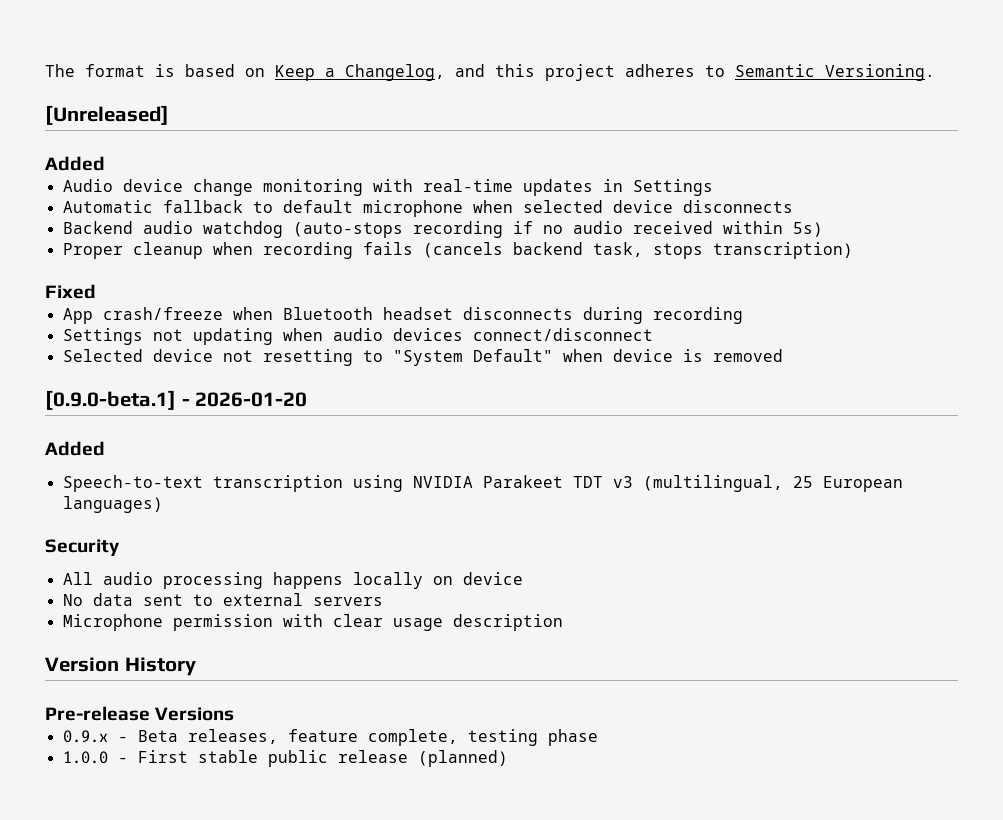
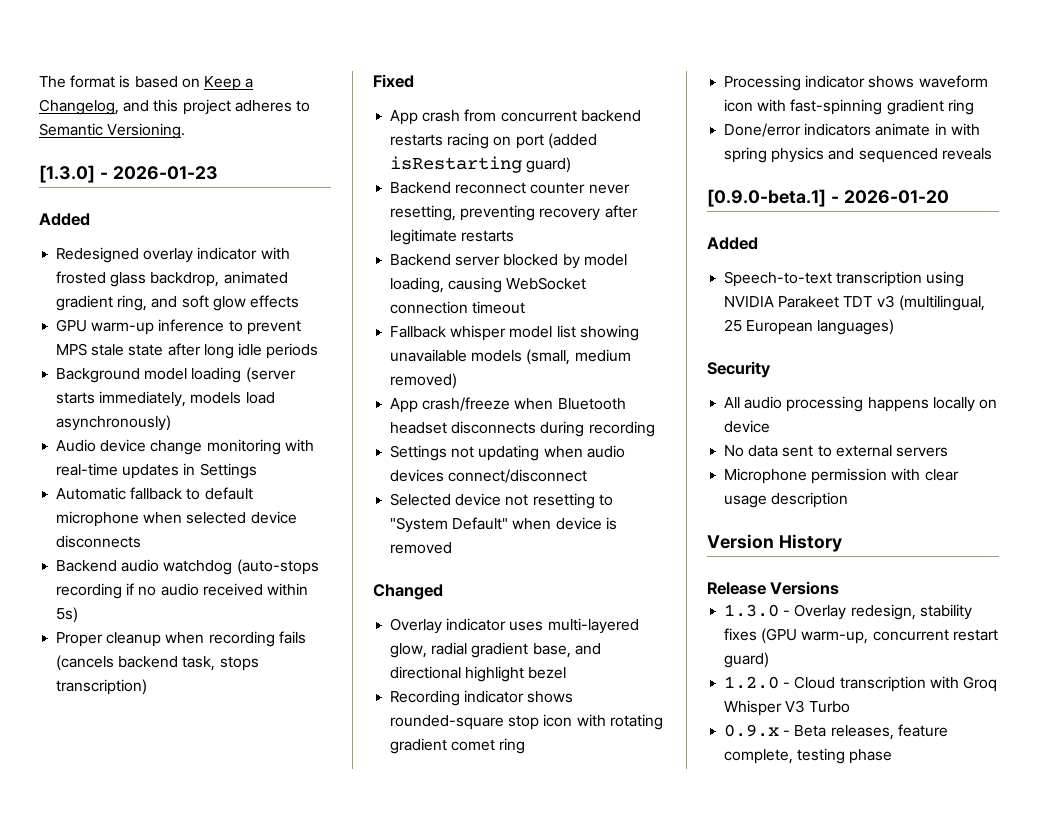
[45,105,169,125] [45,156,105,171] [Unreleased] // Added -> [39,165,218,183] [39,213,90,226] [56,247,290,263] [56,271,288,287] [56,295,299,311] [56,319,301,335] [56,343,319,359] [56,367,296,383] [56,391,275,407] [56,415,172,431] [1.3.0] - 2026-01-23 // Added // Redesigned overlay indicator with frosted glass backdrop, animated gradient ring, and soft glow effects // GPU warm-up inference to prevent MPS stale state after long idle periods // Background model loading (server starts immediately, models load asynchronously)
(96, 291) none -> [390,109,641,125] [390,133,597,149] [390,156,572,173] [390,182,630,194] [390,205,638,221] [390,229,515,245] [390,254,627,269] [390,277,587,293] [390,301,526,314] [390,325,639,341] [390,349,631,365] [390,373,458,389] // App crash from concurrent backend restarts racing on port (added isRestarting guard) // Backend reconnect counter never resetting, preventing recovery after legitimate restarts // Backend server blocked by model loading, causing WebSocket connection timeout // Fallback whisper model list showing unavailable models (small, medium removed)
(783, 355) none -> [373,584,443,600] [390,618,639,634] [390,642,601,658] [390,666,567,682] [390,690,574,706] [390,714,663,730] [390,738,526,754] [724,75,988,91] [724,99,974,115] [724,123,980,137] [724,147,992,163] // Changed // Overlay indicator uses multi-layered glow, radial gradient base, and directional highlight bezel // Recording indicator shows rounded-square stop icon with rotating gradient comet ring // Processing indicator shows waveform icon with fast-spinning gradient ring // Done/error indicators animate in with spring physics and sequenced reveals
[45,706,150,721] Pre-release -> [707,582,766,595] Release
(235, 714) none -> [724,604,972,620] [724,628,998,644] [724,652,770,668] [724,676,997,692] [724,700,851,716] // 1.3.0 - Overlay redesign, stability fixes (GPU warm-up, concurrent restart guard) // 1.2.0 - Cloud transcription with Groq Whisper V3 Turbo
[62,750,508,767] // 1.0.0 - First stable public release (planned) -> (893, 756) none

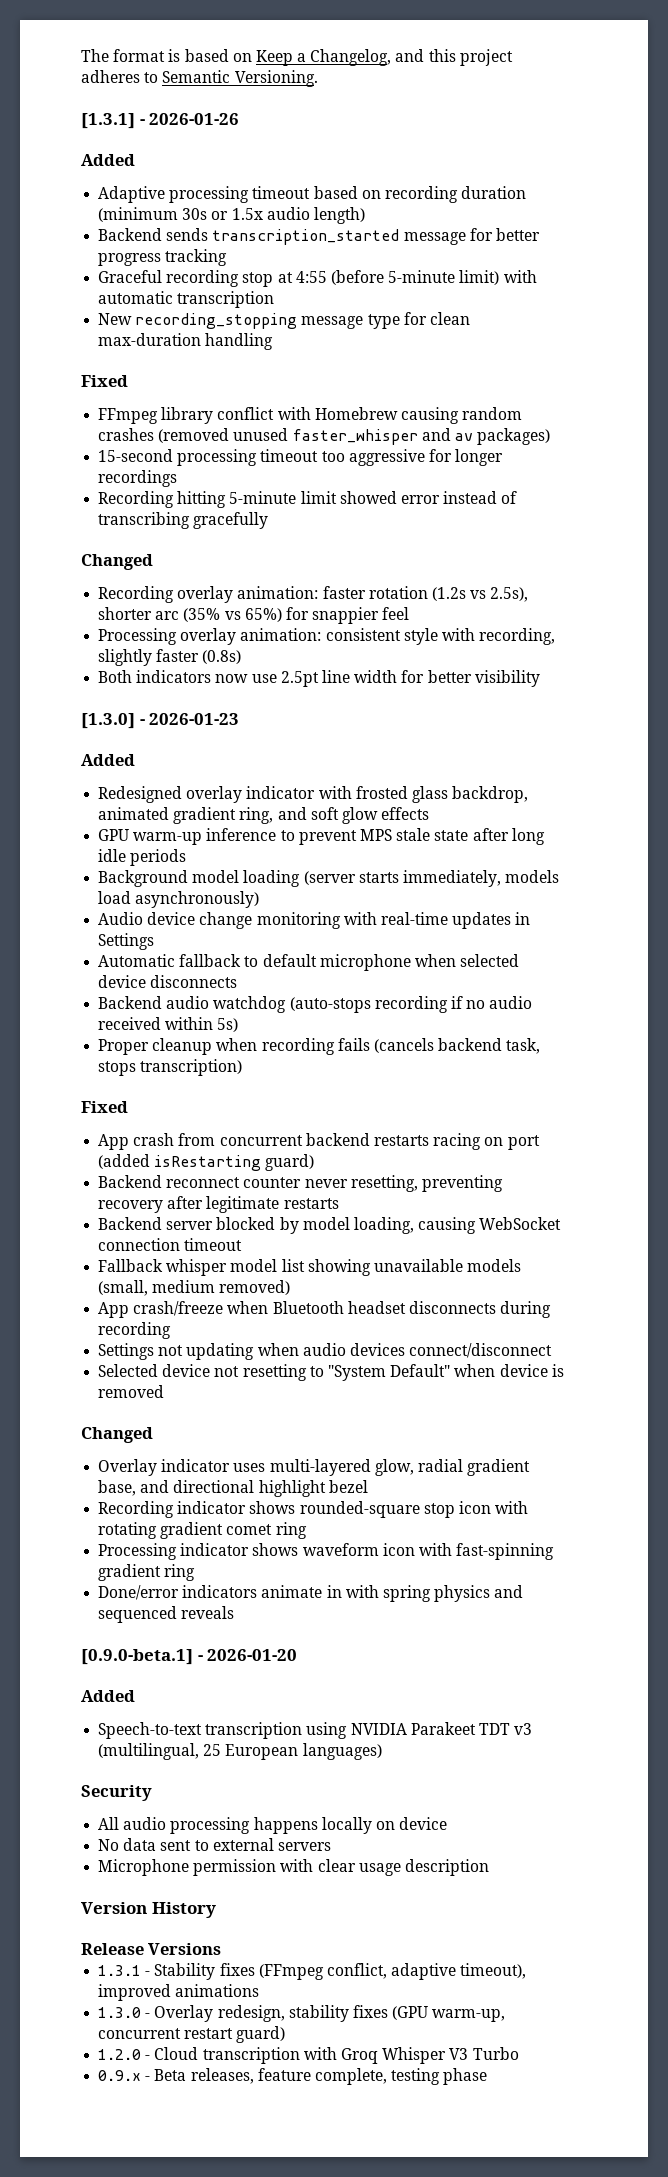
(186, 131) none -> [81,113,240,129] [81,154,135,166] [98,186,527,203] [98,207,365,224] [98,228,540,245] [98,249,228,266] [98,270,537,287] [98,291,275,308] [98,312,470,329] [98,333,274,350] [81,375,128,387] [98,407,523,424] [98,428,551,445] [98,449,504,466] [98,470,178,487] [98,491,518,508] [98,512,269,529] [81,554,153,570] [98,586,529,603] [98,607,410,624] [98,628,556,645] [98,649,242,666] [98,670,540,687] // [1.3.1] - 2026-01-26 // Added // Adaptive processing timeout based on recording duration (minimum 30s or 1.5x audio length) // Backend sends transcription_started message for better progress tracking // Graceful recording stop at 4:55 (before 5-minute limit) with automatic transcription // New recording_stopping message type for clean max-duration handling // Fixed // FFmpeg library conflict with Homebrew causing random crashes (removed unused faster_whisper and av packages) // 15-second processing timeout too aggressive for longer recordings // Recording hitting 5-minute limit showed error instead of transcribing gracefully // Changed // Recording overlay animation: faster rotation (1.2s vs 2.5s), shorter arc (35% vs 65%) for snappier feel // Processing overlay animation: consistent style with recording, slightly faster (0.8s) // Both indicators now use 2.5pt line width for better visibility
(840, 588) none -> [98,1963,527,1980] [98,1984,260,2001] // 1.3.1 - Stability fixes (FFmpeg conflict, adaptive timeout), improved animations

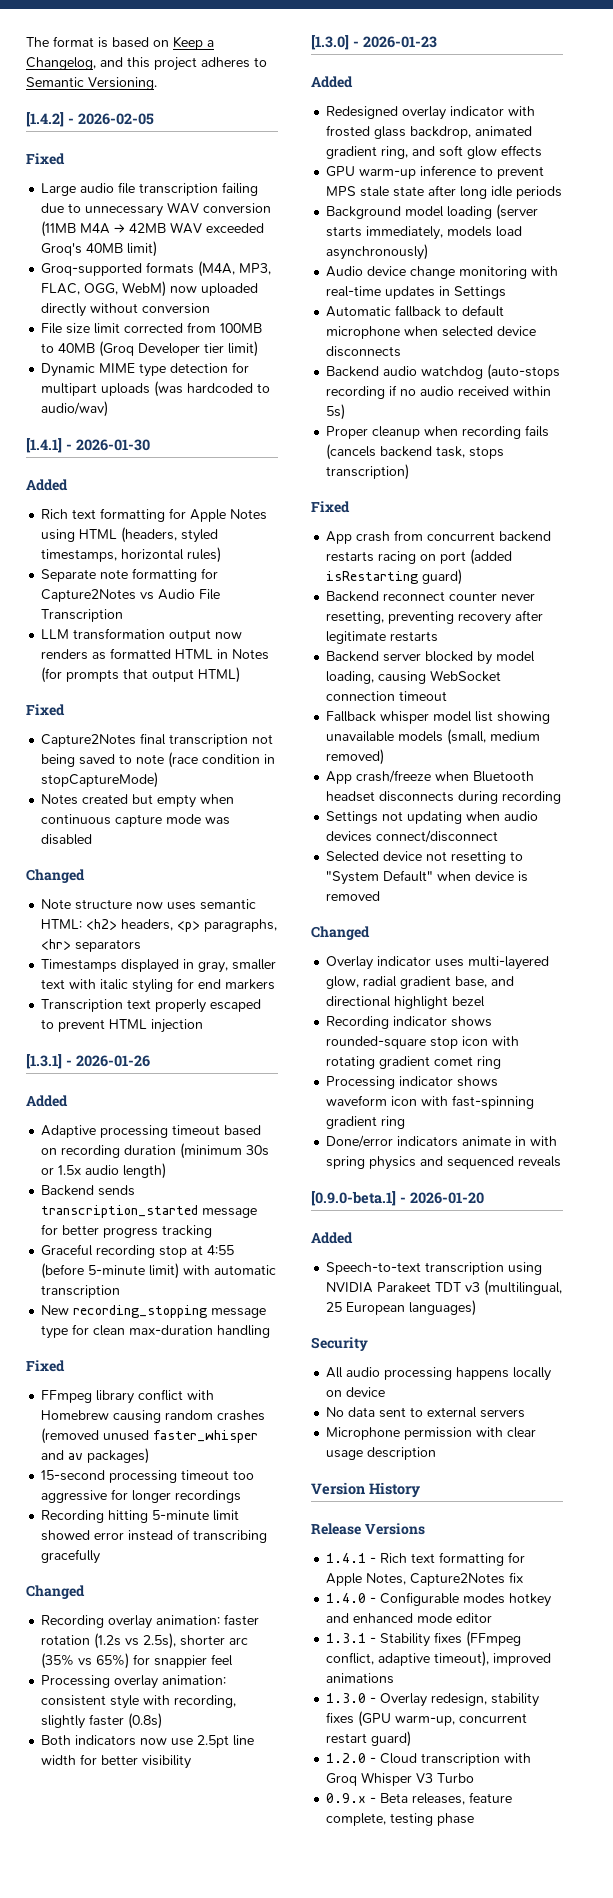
(318, 78) none -> [26,112,154,127] [26,153,65,165] [41,182,259,196] [41,202,272,217] [41,221,265,237] [41,241,158,257] [41,261,272,277] [41,281,259,297] [41,303,211,317] [41,322,263,334] [41,341,259,357] [41,362,250,377] [41,381,271,397] [41,401,109,417] [26,438,150,453] [26,479,68,491] [41,508,268,522] [41,527,219,543] [41,547,222,563] [41,568,219,582] [41,589,221,602] [41,609,124,622] [41,628,243,642] [41,648,270,660] [41,667,241,683] [26,704,65,716] [41,733,274,747] [41,752,276,768] [41,772,159,788] [41,794,235,808] [41,814,231,827] [41,834,93,845] [26,869,85,883] [41,899,257,910] [41,919,278,932] [41,939,142,952] [41,959,277,973] [41,978,276,993] [41,999,262,1013] [41,1019,204,1033] // [1.4.2] - 2026-02-05 // Fixed // Large audio file transcription failing due to unnecessary WAV conversion (11MB M4A → 42MB WAV exceeded Groq's 40MB limit) // Groq-supported formats (M4A, MP3, FLAC, OGG, WebM) now uploaded directly without conversion // File size limit corrected from 100MB to 40MB (Groq Developer tier limit) // Dynamic MIME type detection for multipart uploads (was hardcoded to audio/wav) // [1.4.1] - 2026-01-30 // Added // Rich text formatting for Apple Notes using HTML (headers, styled timestamps, horizontal rules) // Separate note formatting for Capture2Notes vs Audio File Transcription // LLM transformation output now renders as formatted HTML in Notes (for prompts that output HTML) // Fixed // Capture2Notes final transcription not being saved to note (race condition in stopCaptureMode) // Notes created but empty when continuous capture mode was disabled // Changed // Note structure now uses semantic HTML: <h2> headers, <p> paragraphs, <hr> separators // Timestamps displayed in gray, smaller text with italic styling for end markers // Transcription text properly escaped to prevent HTML injection
(222, 1949) none -> [326,1552,526,1566] [326,1572,524,1586] [326,1592,552,1607] [326,1613,493,1623] // 1.4.1 - Rich text formatting for Apple Notes, Capture2Notes fix // 1.4.0 - Configurable modes hotkey and enhanced mode editor

